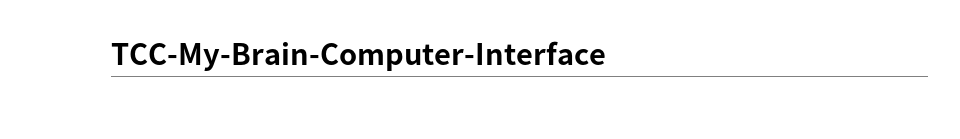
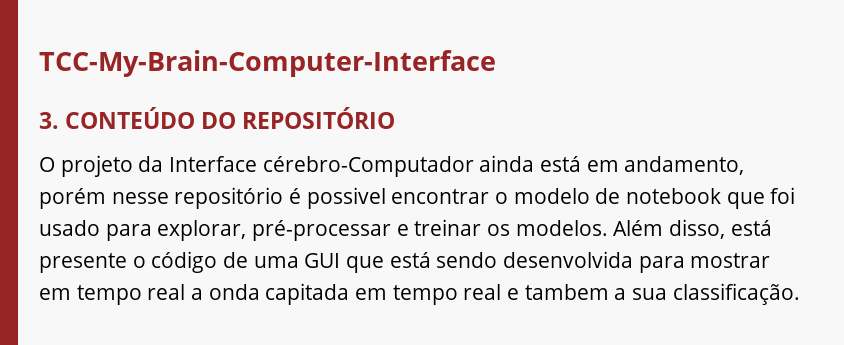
(606, 56) none -> [39,107,396,129] [39,155,745,177] [39,187,796,209] [39,219,772,241] [39,251,771,273] [39,283,800,305] // 3. CONTEÚDO DO REPOSITÓRIO // O projeto da Interface cérebro-Computador ainda está em andamento, porém nesse repositório é possivel encontrar o modelo de notebook que foi usado para explorar, pré-processar e treinar os modelos. Além disso, está presente o código de uma GUI que está sendo desenvolvida para mostrar em tempo real a onda capitada em tempo real e tambem a sua classificação.

